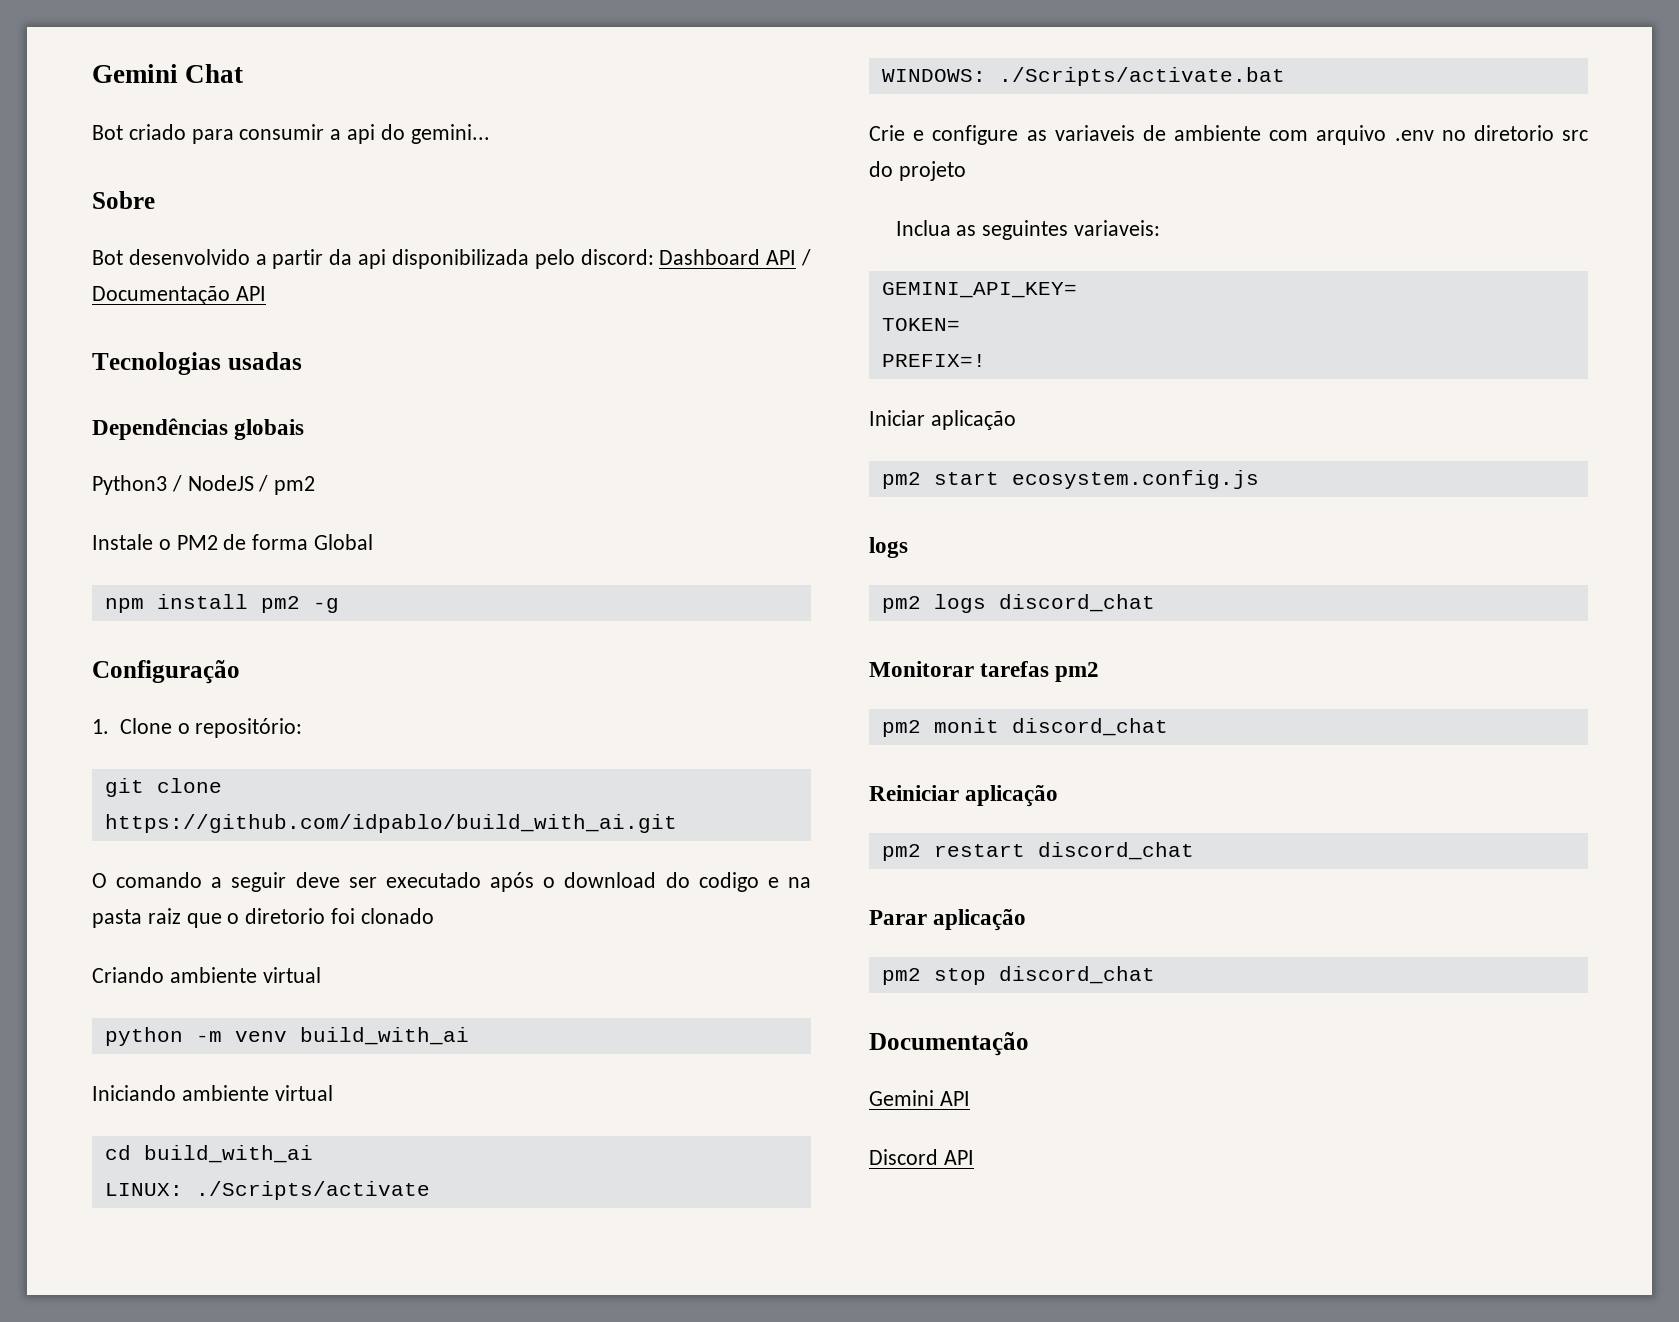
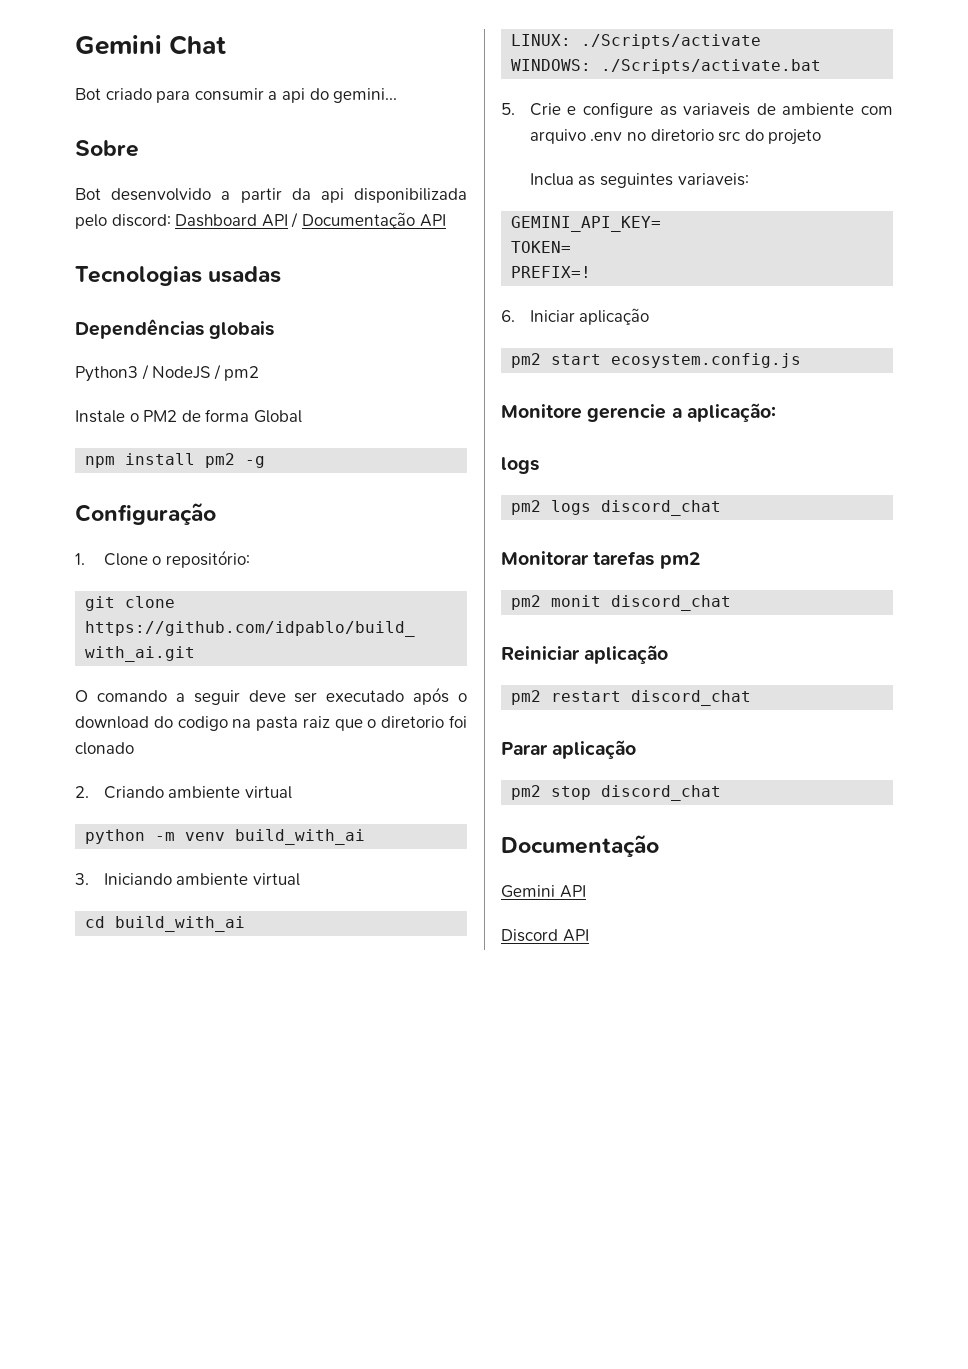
[767,877,779,888] e -> (228, 723) none
(434, 916) none -> [75,786,89,798] 2.
(469, 1036) none -> [75,873,89,885] 3.
(1285, 76) none -> [501,103,515,115] 5.
(986, 360) none -> [501,310,515,322] 6.
(1259, 479) none -> [501,403,776,422] // Monitore gerencie a aplicação:

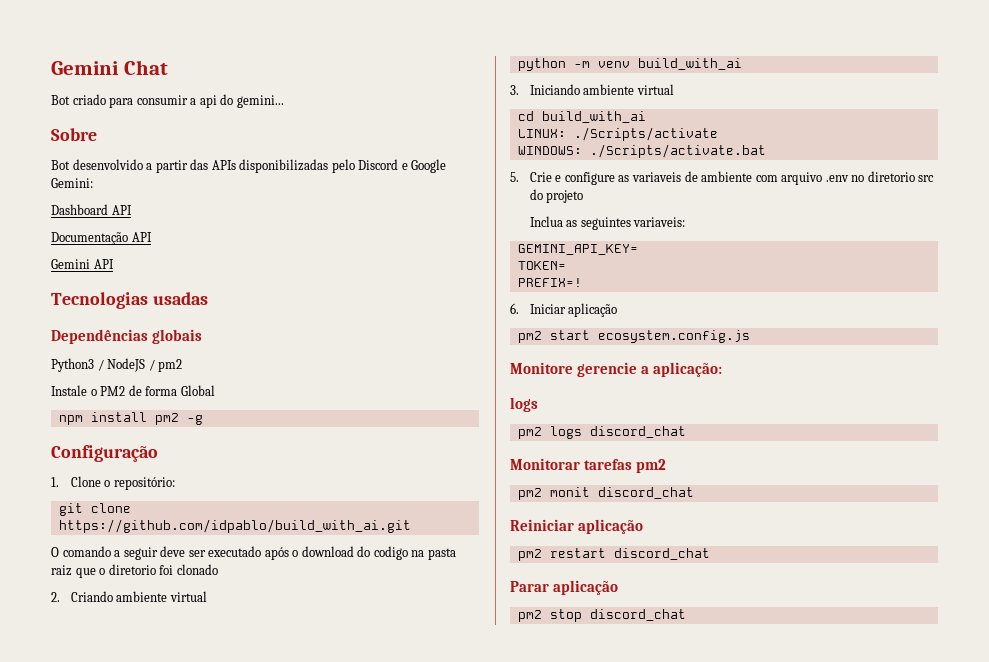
[291,188,467,203] [75,214,171,229] da api disponibilizada pelo discord: -> [190,159,447,173] [51,178,93,188] das APIs disponibilizadas pelo Discord e Google Gemini: //
[291,212,299,228] / -> (132, 210) //
(446, 220) none -> [51,259,114,269] // Gemini API
[501,835,659,857] [501,885,586,898] [501,929,589,942] // Documentação // Gemini API // Discord API -> (686, 615) none

